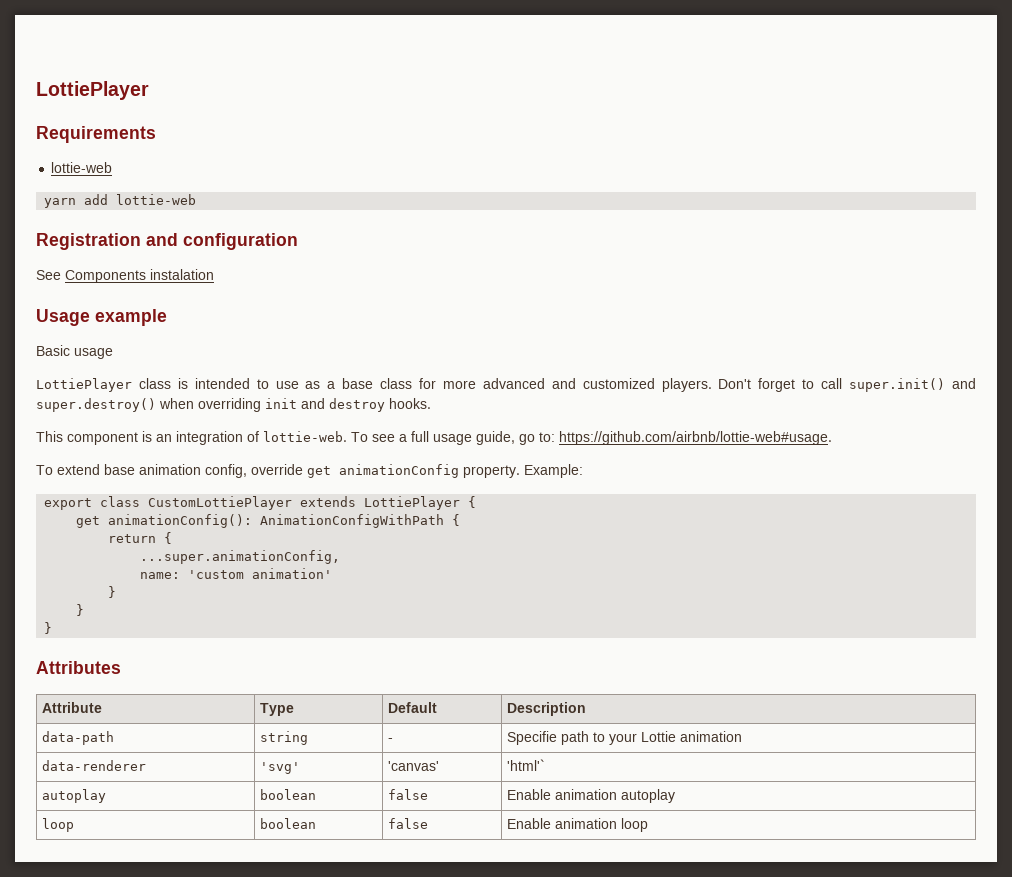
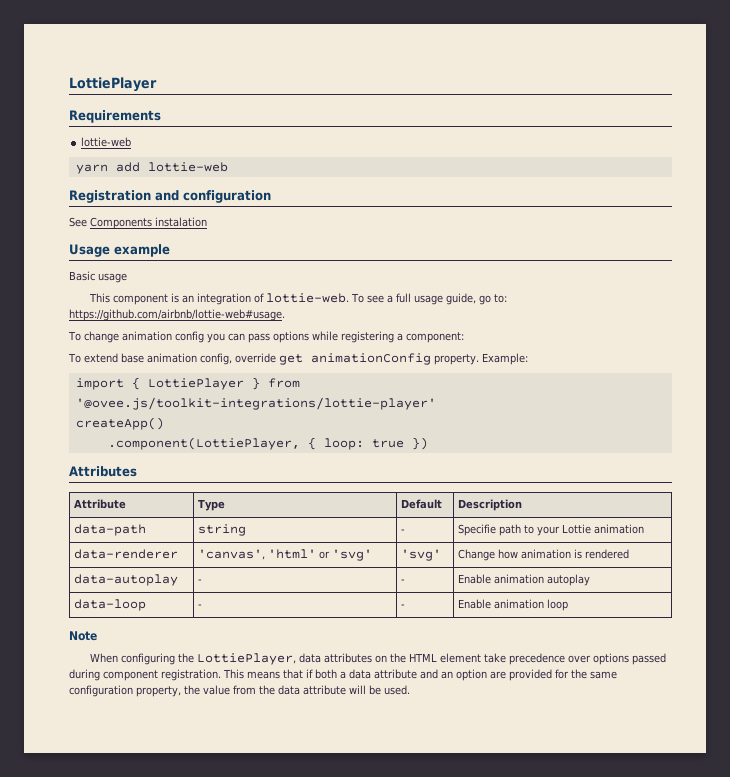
[36,378,977,392] [36,398,431,412] // LottiePlayer class is intended to use as a base class for more advanced and customized players. Don't forget to call super.init() and super.destroy() when overriding init and destroy hooks. -> (127, 278) none
(832, 438) none -> [68,331,464,343] // To change animation config you can pass options while registering a component:
[44,496,477,510] [76,514,461,528] [108,532,173,544] [140,550,341,564] [140,568,333,579] [108,586,117,598] [76,604,85,616] [44,622,53,634] export class CustomLottiePlayer extends LottiePlayer { // get animationConfig(): AnimationConfigWithPath { // return { // ...super.animationConfig, // name: 'custom animation' // } // } // } -> [75,377,300,390] [75,397,436,410] [75,417,164,430] [107,437,428,450] import { LottiePlayer } from '@ovee.js/toolkit-integrations/lottie-player' // createApp() // .component(LottiePlayer, { loop: true })
[259,762,300,774] [387,761,439,771] [506,759,545,771] [41,789,106,803] [259,789,316,800] [387,789,428,800] 'svg' | 'canvas' | 'html'` // autoplay | boolean | false -> [197,549,372,561] [400,549,441,561] [457,549,629,561] [73,574,178,586] [197,579,202,583] [400,579,405,583] 'canvas', 'html' or 'svg' | 'svg' | Change how animation is rendered // data-autoplay | - | -
[41,818,74,832] [259,818,316,829] [387,818,428,829] loop | boolean | false -> [73,599,146,611] [197,604,202,608] [400,604,405,608] data-loop | - | -
(648, 825) none -> [69,631,97,641] [90,653,667,665] [69,669,617,681] [69,685,410,697] // Note // When configuring the LottiePlayer, data attributes on the HTML element take precedence over options passed during component registration. This means that if both a data attribute and an option are provided for the same configuration property, the value from the data attribute will be used.

